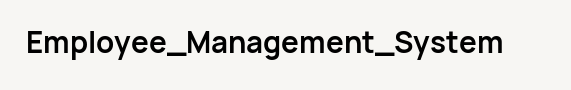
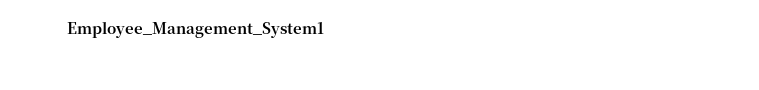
[26,31,504,60] Employee_Management_System -> [67,21,324,38] Employee_Management_System1

